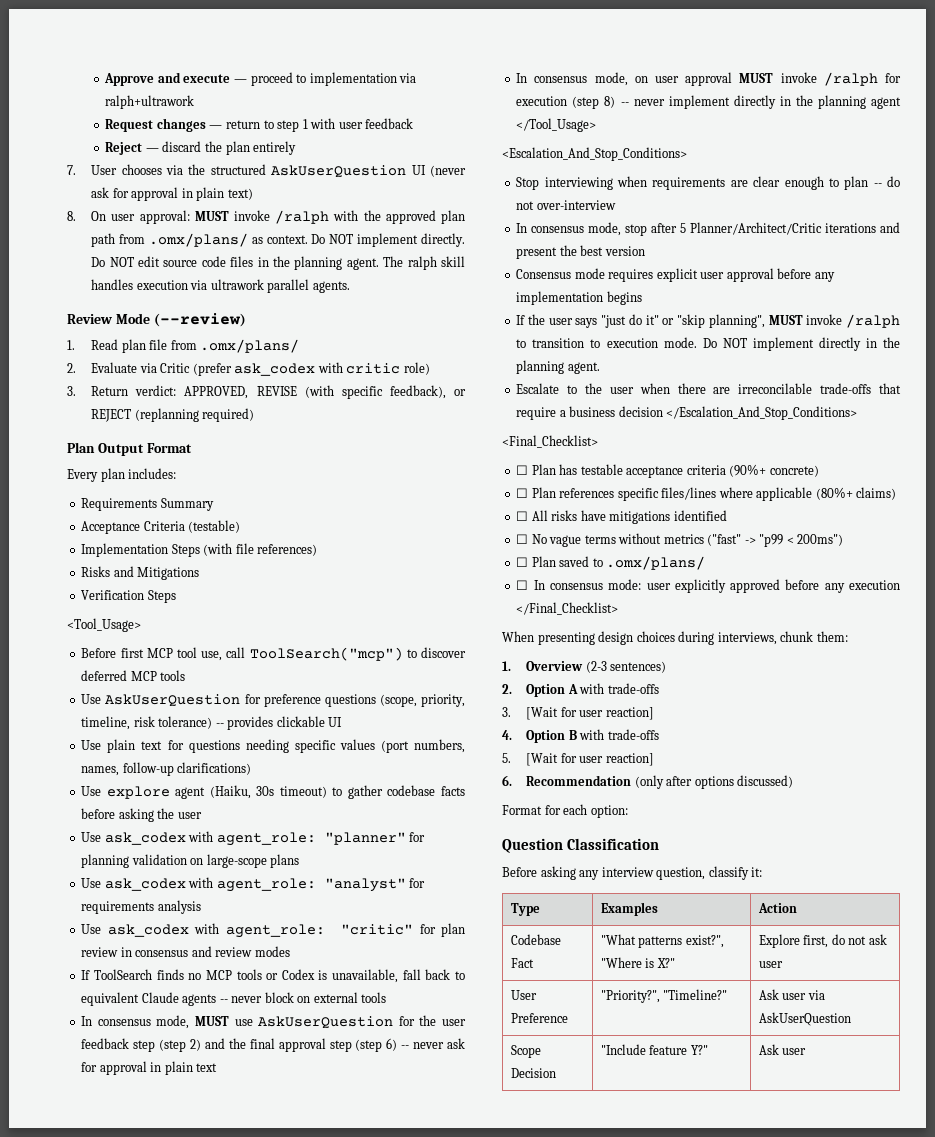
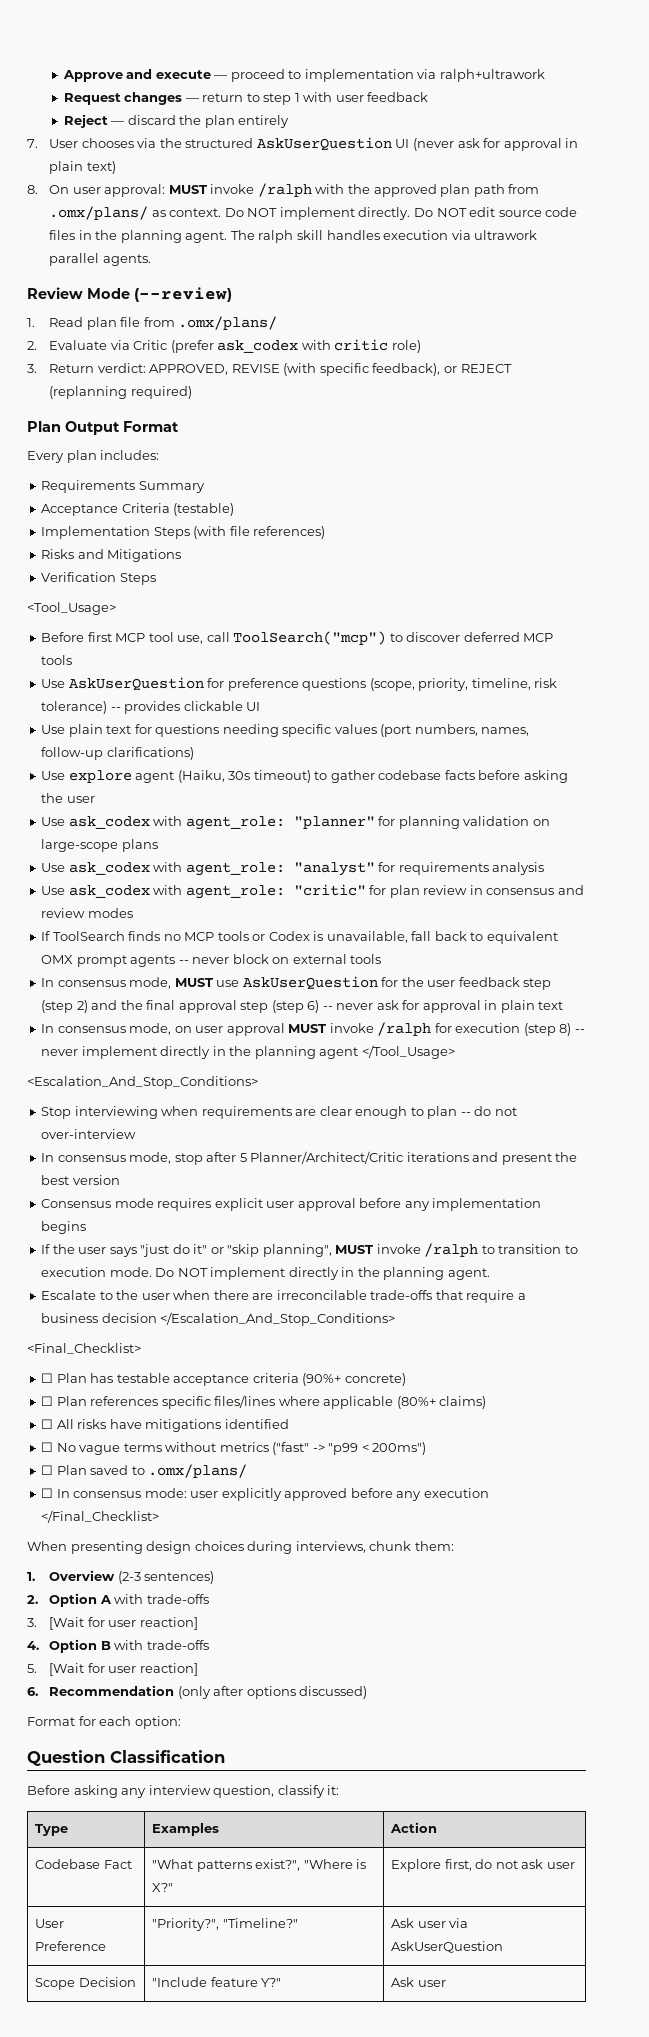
[141,992,179,1003] Claude -> [41,955,127,967] OMX prompt

